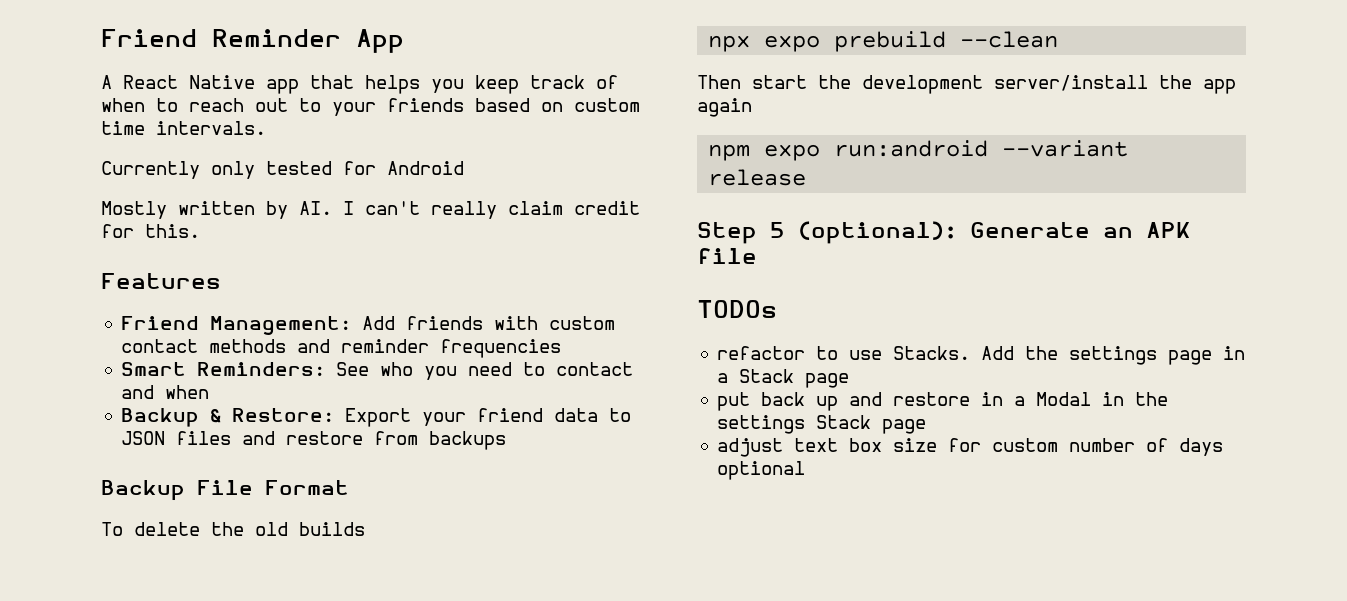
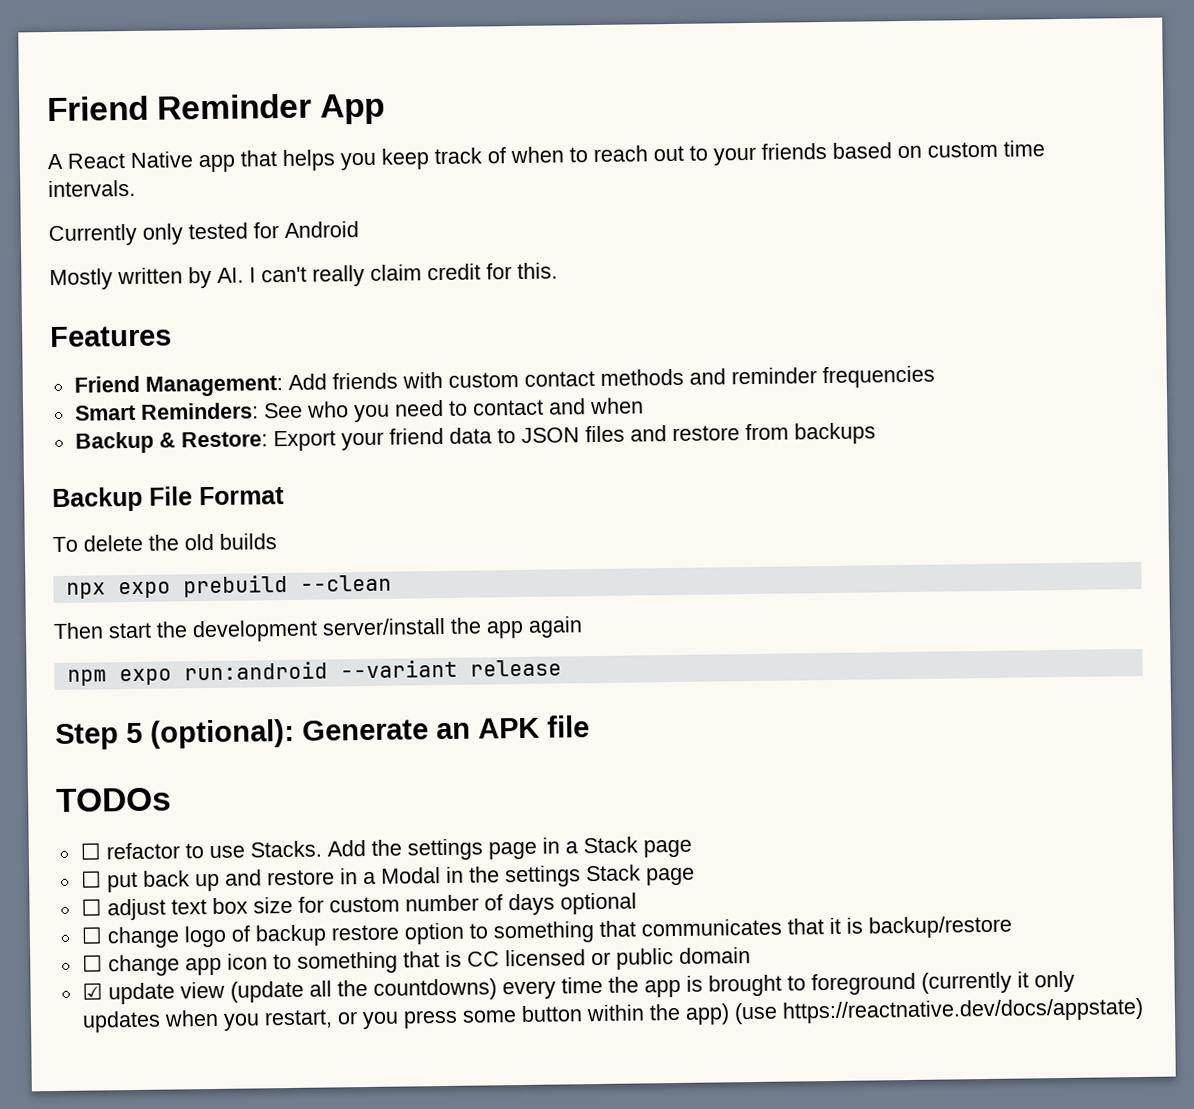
(777, 309) none -> [79,842,101,860] ☐
(850, 380) none -> [80,870,102,888] ☐
(927, 426) none -> [80,898,102,916] ☐
(806, 470) none -> [80,915,1012,949] [81,947,751,977] [81,970,1075,1005] [81,997,1144,1033] // ☐ change logo of backup restore option to something that communicates that it is backup/restore // ☐ change app icon to something that is CC licensed or public domain // ☑ update view (update all the countdowns) every time the app is brought to foreground (currently it only updates when you restart, or you press some button within the app) (use https://reactnative.dev/docs/appstate)

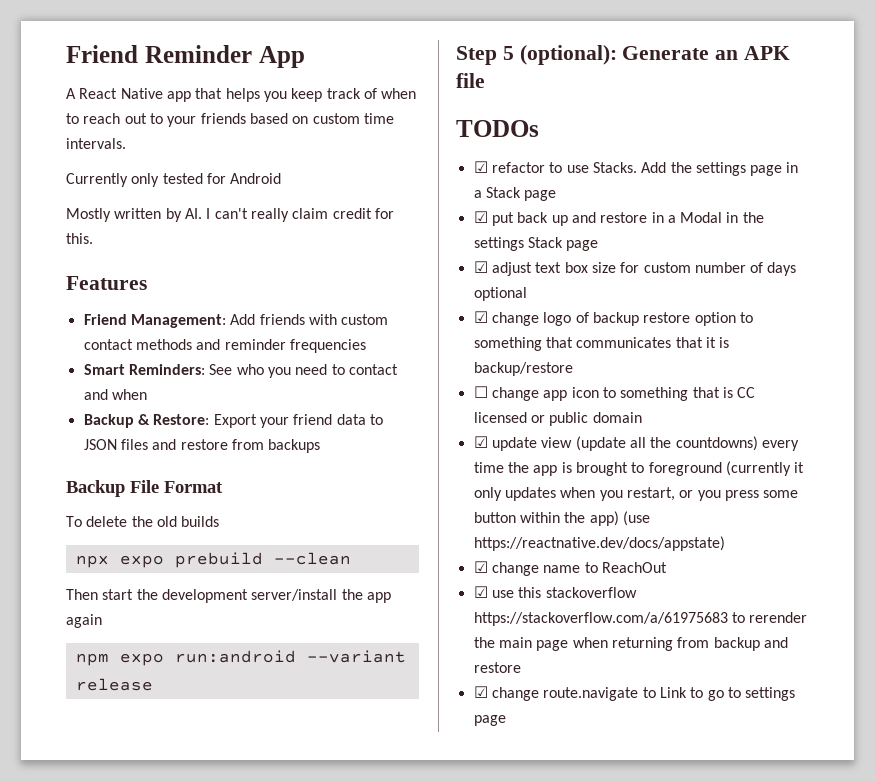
[79,842,101,860] ☐ -> [473,161,488,173] ☑
[80,870,102,888] ☐ -> [473,211,488,223] ☑
[80,898,102,916] ☐ -> [473,261,488,273] ☑
[80,926,102,944] ☐ -> [473,311,488,323] ☑
(1144, 1010) none -> [473,561,667,576] [473,586,637,598] [473,612,808,626] [473,637,788,651] [473,662,521,673] [473,686,796,701] [473,715,506,726] // ☑ change name to ReachOut // ☑ use this stackoverflow https://stackoverflow.com/a/61975683 to rerender the main page when returning from backup and restore // ☑ change route.navigate to Link to go to settings page

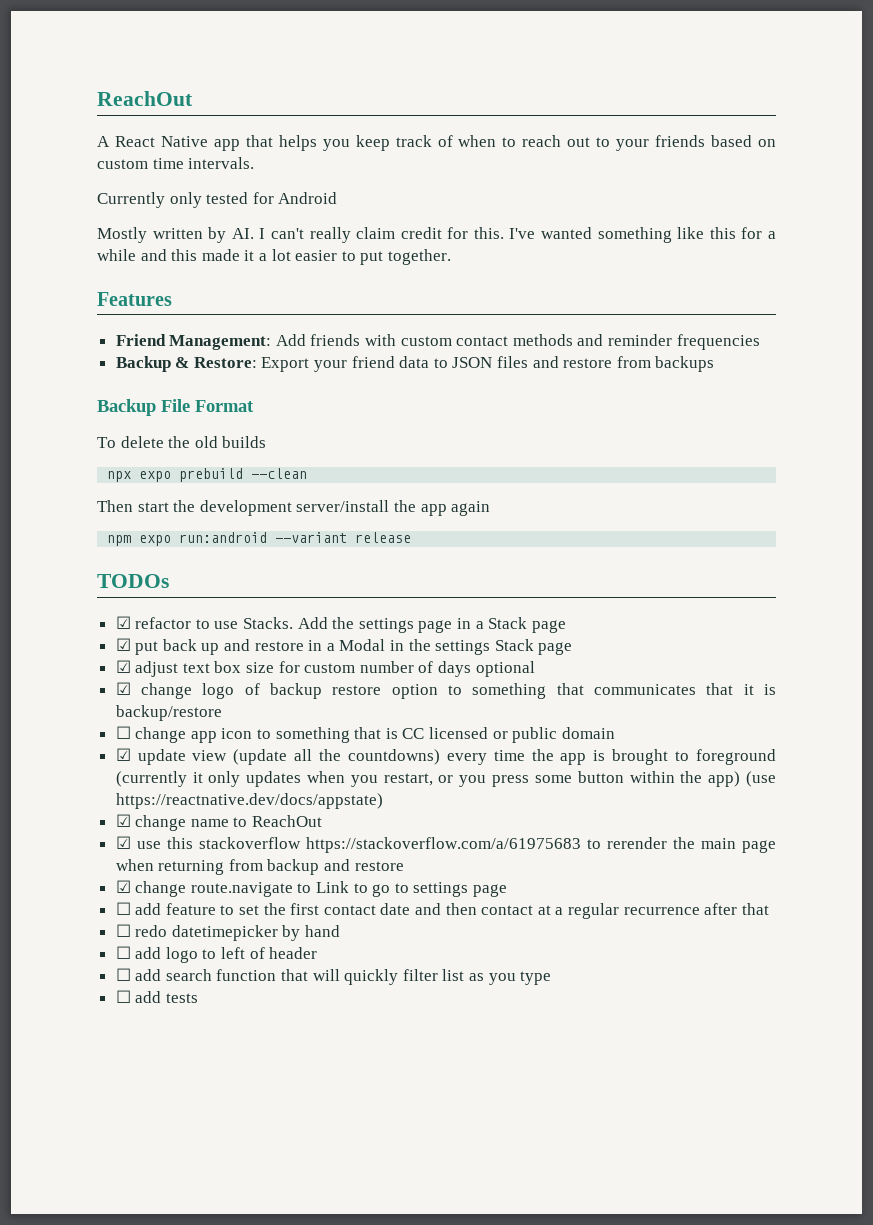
[66,45,305,68] Friend Reminder App -> [97,91,193,106] ReachOut
(93, 238) none -> [509,227,776,243] [97,249,451,265] I've wanted something like this for a while and this made it a lot easier to put together.
[83,364,398,378] [83,389,147,400] // Smart Reminders: See who you need to contact and when -> (760, 342) none
[456,45,791,65] [456,73,485,88] // Step 5 (optional): Generate an APK file -> (412, 537) none
(506, 720) none -> [115,902,769,919] [115,924,341,941] [115,946,318,963] [115,968,552,985] [115,990,198,1003] // ☐ add feature to set the first contact date and then contact at a regular recurrence after that // ☐ redo datetimepicker by hand // ☐ add logo to left of header // ☐ add search function that will quickly filter list as you type // ☐ add tests

